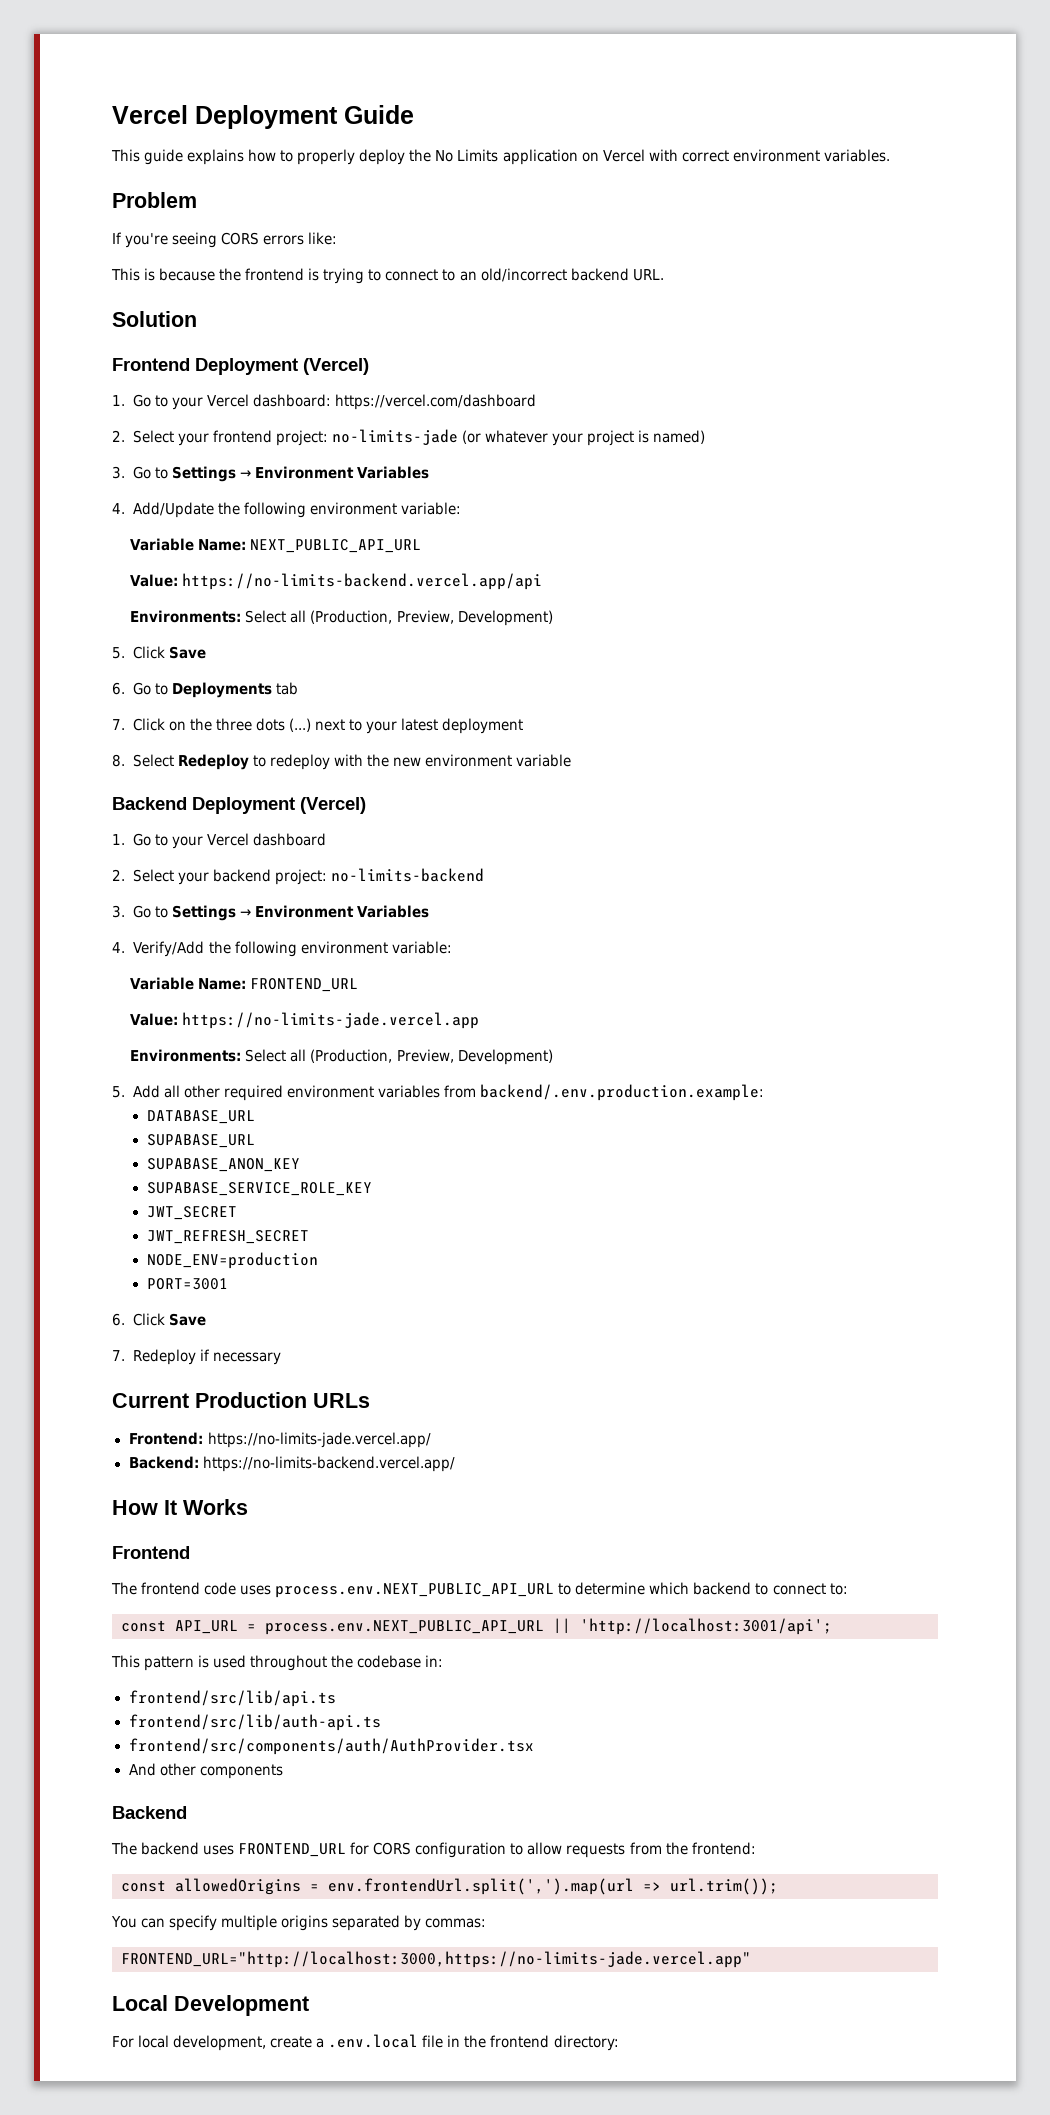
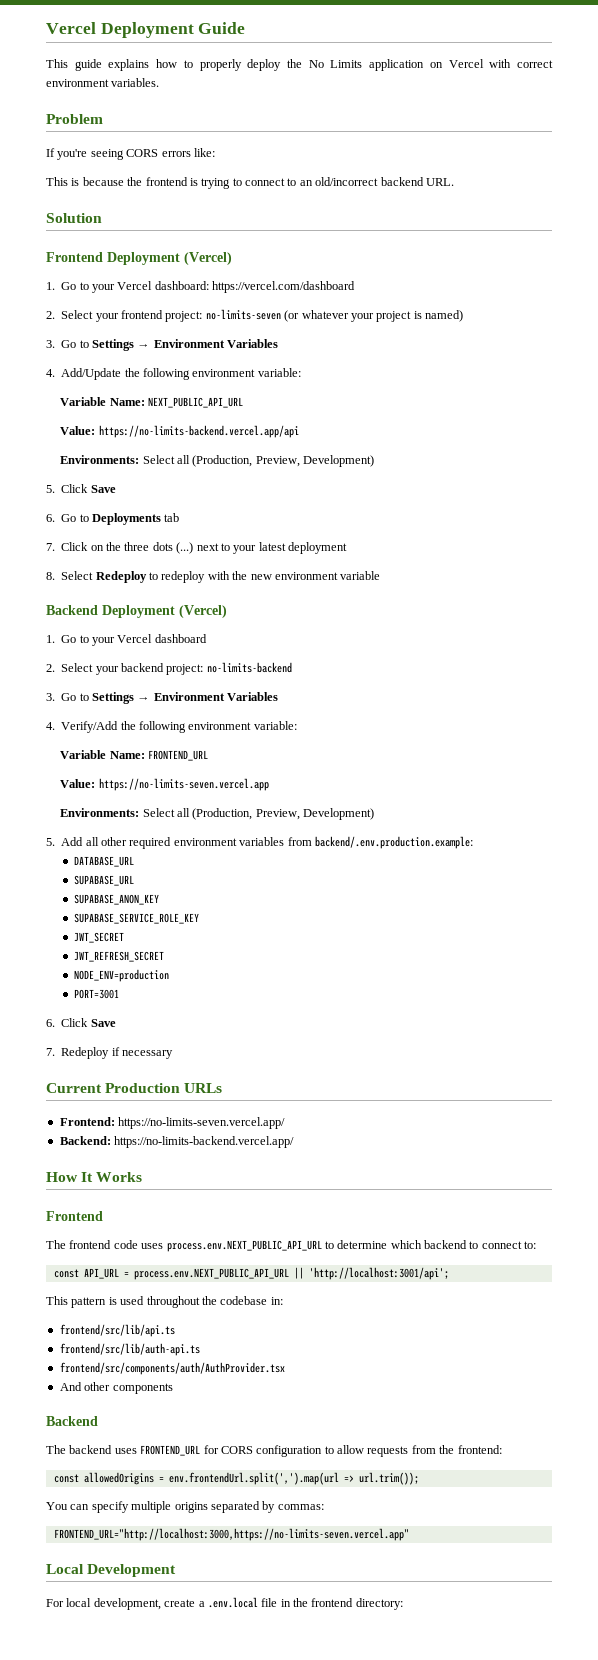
[331,429,458,445] no-limits-jade -> [205,309,281,320] no-limits-seven
[182,1012,480,1029] https://no-limits-jade.vercel.app -> [98,778,269,791] https://no-limits-seven.vercel.app
[207,1432,431,1448] https://no-limits-jade.vercel.app/ -> [118,1117,286,1129] https://no-limits-seven.vercel.app/
[121,1951,751,1968] FRONTEND_URL="http://localhost:3000,https://no-limits-jade.vercel.app" -> [53,1528,409,1541] FRONTEND_URL="http://localhost:3000,https://no-limits-seven.vercel.app"

